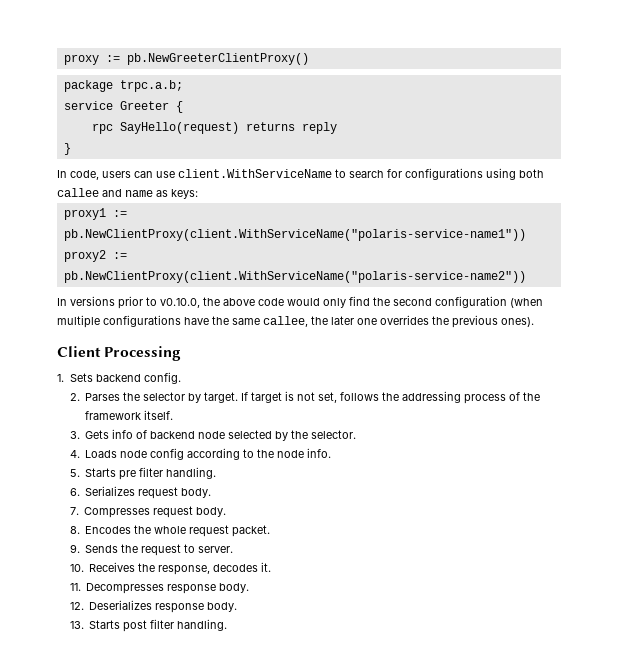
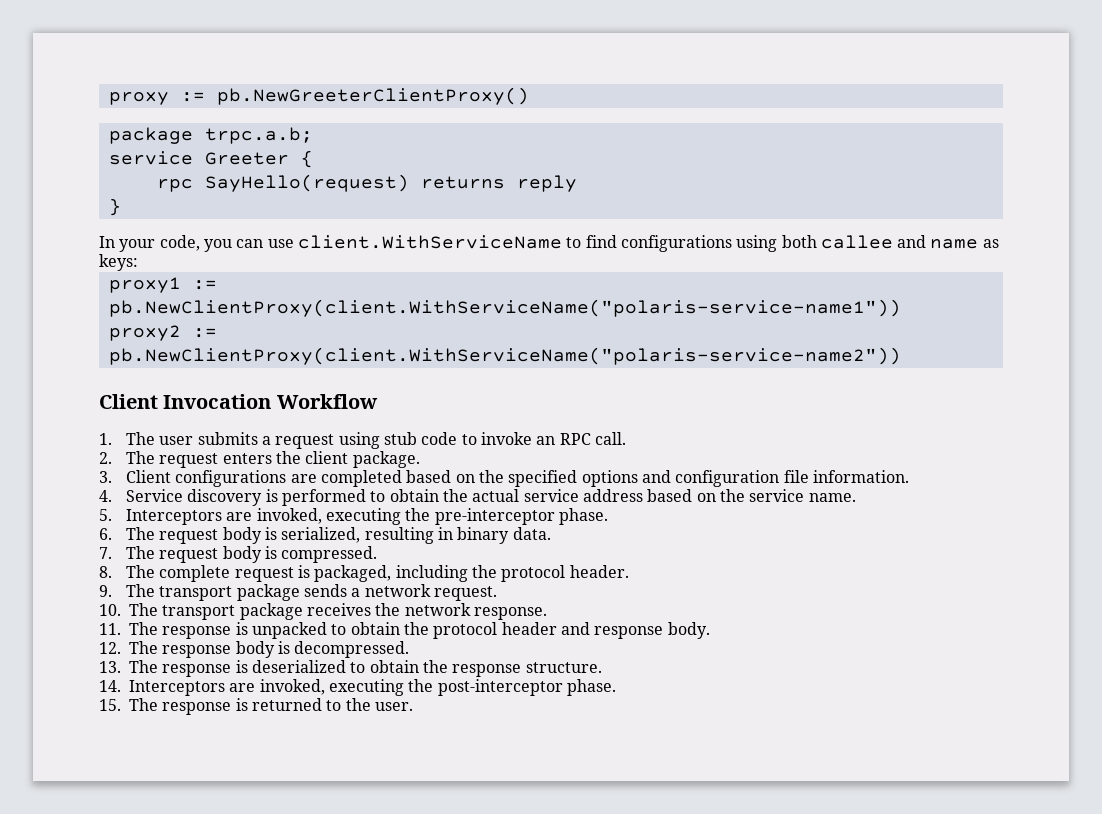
[70,170,131,180] code, users -> [119,235,232,252] your code, you
[349,169,402,178] search for -> [585,235,617,248] find
[57,296,543,309] [57,315,534,328] [57,346,182,361] // In versions prior to v0.10.0, the above code would only find the second configuration (when multiple configurations have the same callee, the later one overrides the previous ones). // Client Processing -> [99,394,378,409] // Client Invocation Workflow
[69,372,181,384] [69,391,541,404] [85,410,174,420] [69,429,357,441] [69,448,332,460] [69,467,217,480] [69,486,212,499] [69,506,227,518] [69,525,271,537] [69,544,234,556] [69,562,272,575] [69,583,250,594] [69,600,238,613] [69,619,228,632] Sets backend config. // 2. Parses the selector by target. If target is not set, follows the addressing process of the framework itself. // 3. Gets info of backend node selected by the selector. // 4. Loads node config according to the node info. // 5. Starts pre filter handling. // 6. Serializes request body. // 7. Compresses request body. // 8. Encodes the whole request packet. // 9. Sends the request to server. // 10. Receives the response, decodes it. // 11. Decompresses response body. // 12. Deserializes response body. // 13. Starts post filter handling. -> [126,432,626,449] [99,451,420,468] [99,470,909,487] [99,489,856,506] [99,508,609,525] [99,527,551,544] [99,546,378,563] [99,565,629,582] [99,584,498,601] [99,603,547,620] [99,622,710,639] [99,641,410,658] [99,660,602,677] [99,679,616,696] [99,698,413,715] The user submits a request using stub code to invoke an RPC call. // 2. The request enters the client package. // 3. Client configurations are completed based on the specified options and configuration file information. // 4. Service discovery is performed to obtain the actual service address based on the service name. // 5. Interceptors are invoked, executing the pre-interceptor phase. // 6. The request body is serialized, resulting in binary data. // 7. The request body is compressed. // 8. The complete request is packaged, including the protocol header. // 9. The transport package sends a network request. // 10. The transport package receives the network response. // 11. The response is unpacked to obtain the protocol header and response body. // 12. The response body is decompressed. // 13. The response is deserialized to obtain the response structure. // 14. Interceptors are invoked, executing the post-interceptor phase. // 15. The response is returned to the user.

